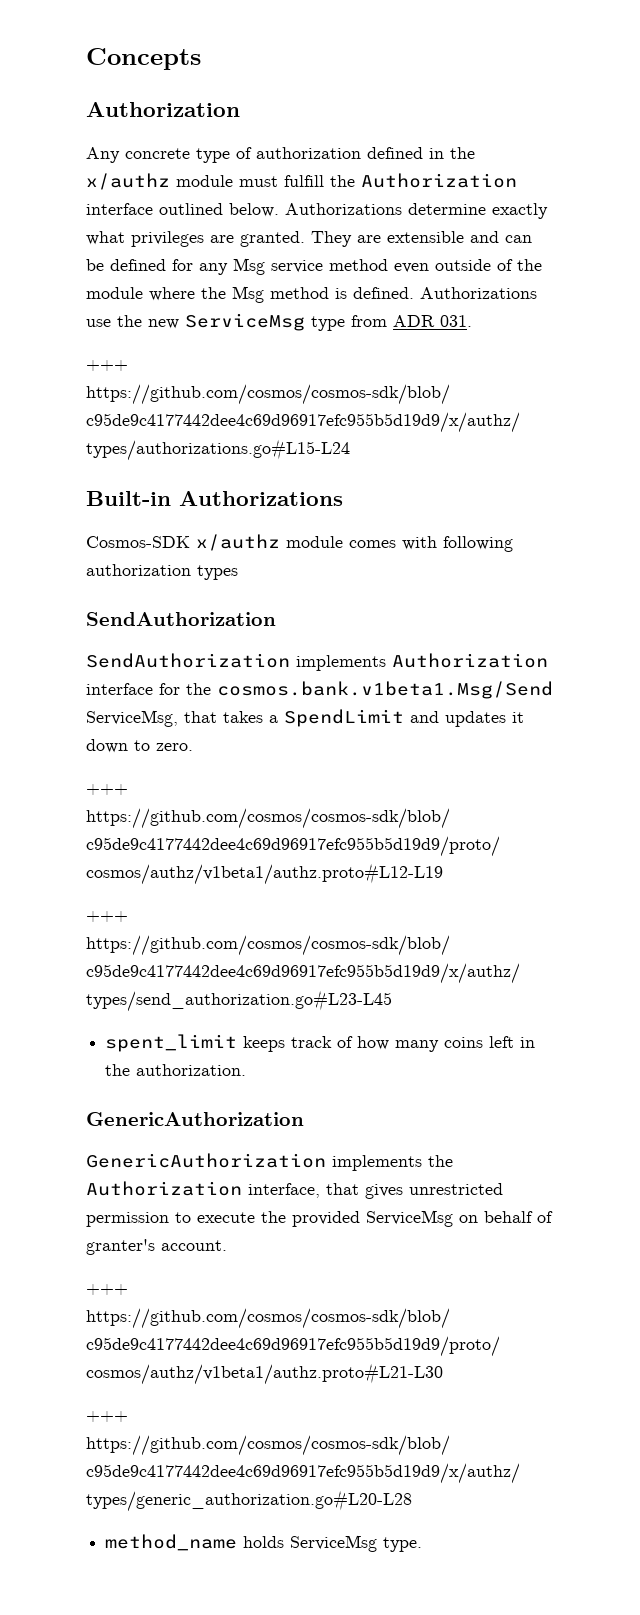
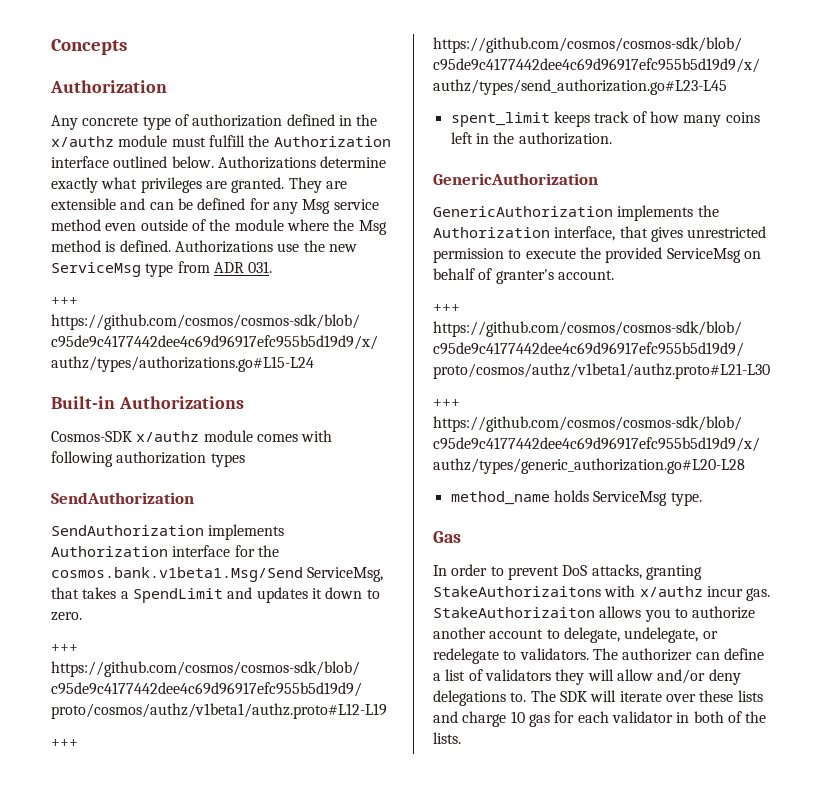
(423, 1544) none -> [433,531,461,543] [433,564,702,580] [433,585,771,601] [433,606,756,622] [433,627,718,643] [433,648,764,664] [433,669,741,685] [433,690,763,706] [433,711,767,727] [433,732,461,744] // Gas // In order to prevent DoS attacks, granting StakeAuthorizaitons with x/authz incur gas. StakeAuthorizaiton allows you to authorize another account to delegate, undelegate, or redelegate to validators. The authorizer can define a list of validators they will allow and/or deny delegations to. The SDK will iterate over these lists and charge 10 gas for each validator in both of the lists.

